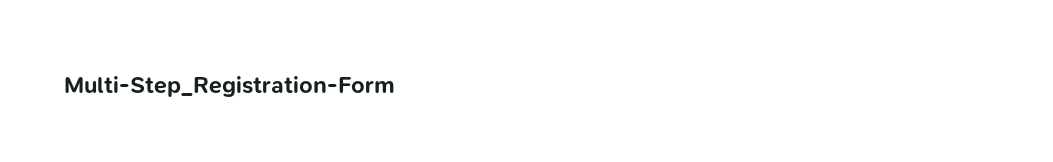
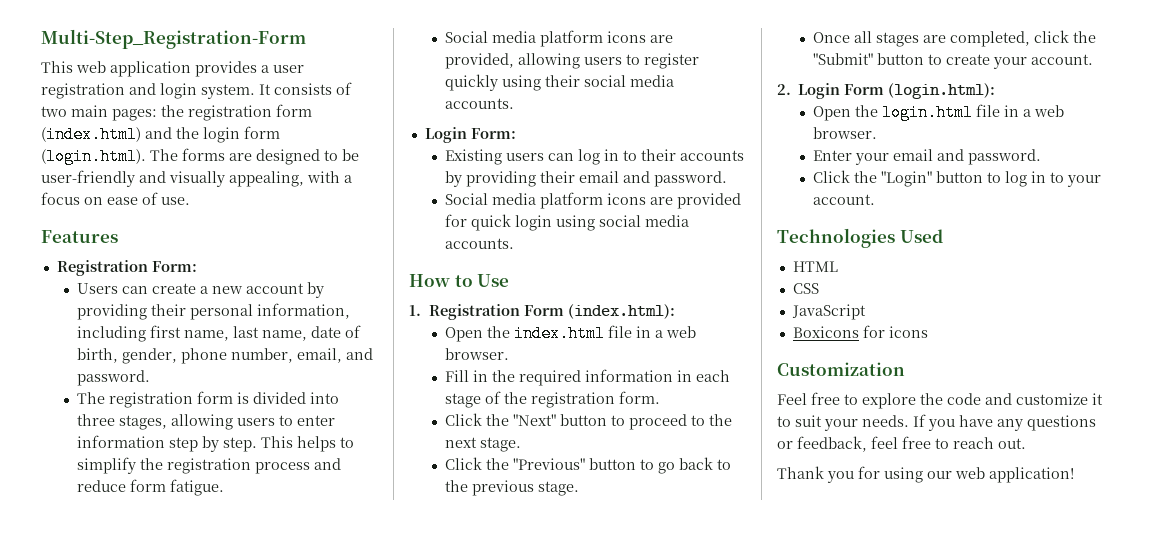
(395, 86) none -> [41,61,304,77] [41,82,352,99] [41,104,312,121] [41,126,280,143] [41,148,359,165] [41,170,352,187] [41,192,190,205] [41,230,118,243] [56,260,197,276] [77,282,325,298] [77,303,351,320] [77,325,362,342] [77,348,374,364] [77,370,151,386] [77,391,340,408] [77,414,336,430] [77,435,355,452] [77,457,342,474] [77,479,225,496] [445,30,674,47] [445,53,700,69] [445,74,675,91] [445,98,515,109] [424,127,516,143] [445,149,745,165] [445,171,728,187] [445,192,742,209] [445,214,690,231] [445,238,515,249] [409,274,510,287] [409,304,676,320] [445,325,697,342] [445,348,510,360] [445,369,731,386] [445,391,661,408] [445,413,733,430] [445,437,522,452] [445,457,732,474] [445,480,580,496] [813,30,1097,47] [813,53,1094,69] [777,83,996,99] [813,104,1065,121] [813,127,878,139] [813,149,1042,165] [813,170,1102,187] [813,194,876,205] [777,228,943,248] [792,261,838,272] [792,283,819,294] [791,304,866,320] [792,325,928,338] [777,362,905,376] [777,392,1103,409] [777,414,1096,431] [777,436,1026,452] [777,466,1074,483] // This web application provides a user registration and login system. It consists of two main pages: the registration form (index.html) and the login form (login.html). The forms are designed to be user-friendly and visually appealing, with a focus on ease of use. // Features // Registration Form: // Users can create a new account by providing their personal information, including first name, last name, date of birth, gender, phone number, email, and password. // The registration form is divided into three stages, allowing users to enter information step by step. This helps to simplify the registration process and reduce form fatigue. // Social media platform icons are provided, allowing users to register quickly using their social media accounts. // Login Form: // Existing users can log in to their accounts by providing their email and password. // Social media platform icons are provided for quick login using social media accounts. // How to Use // 1. Registration Form (index.html): // Open the index.html file in a web browser. // Fill in the required information in each stage of the registration form. // Click the "Next" button to proceed to the next stage. // Click the "Previous" button to go back to the previous stage. // Once all stages are completed, click the "Submit" button to create your account. // 2. Login Form (login.html): // Open the login.html file in a web browser. // Enter your email and password. // Click the "Login" button to log in to your account. // Technologies Used // HTML // CSS // JavaScript // Boxicons for icons // Customization // Feel free to explore the code and customize it to suit your needs. If you have any questions or feedback, feel free to reach out. // Thank you for using our web application!

